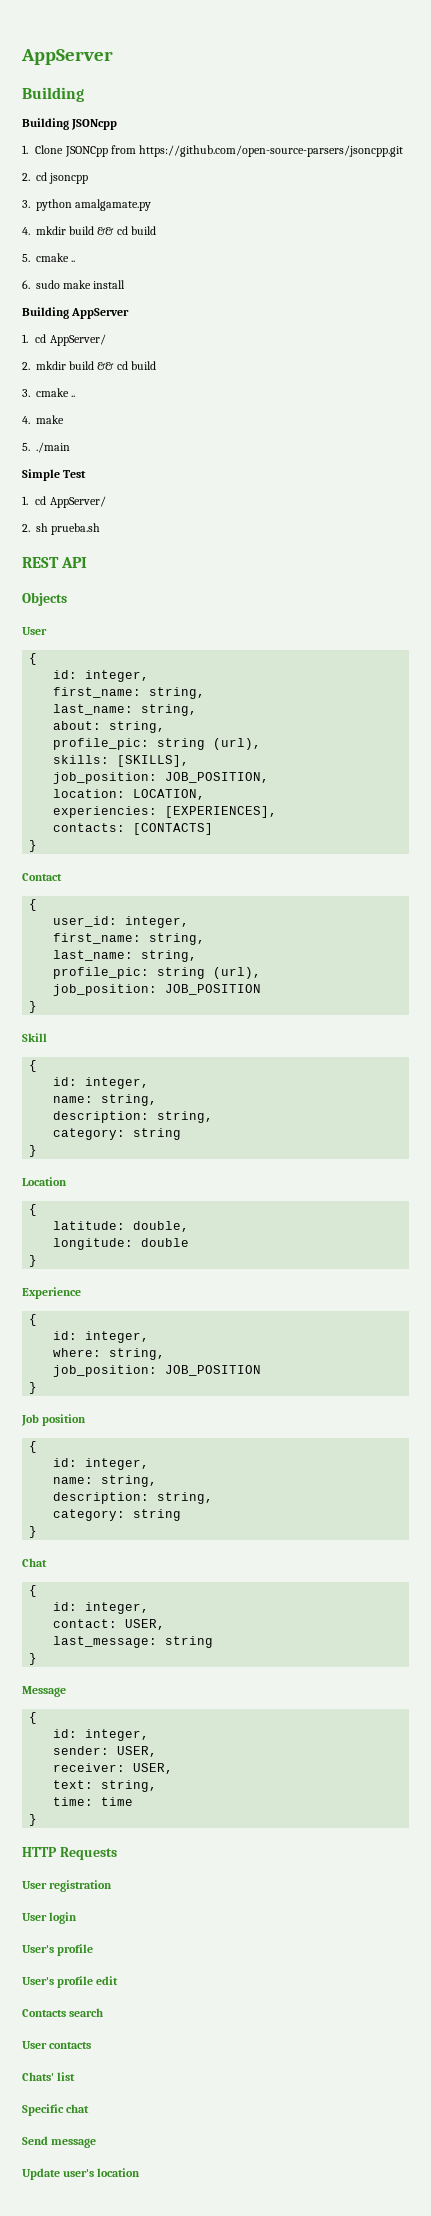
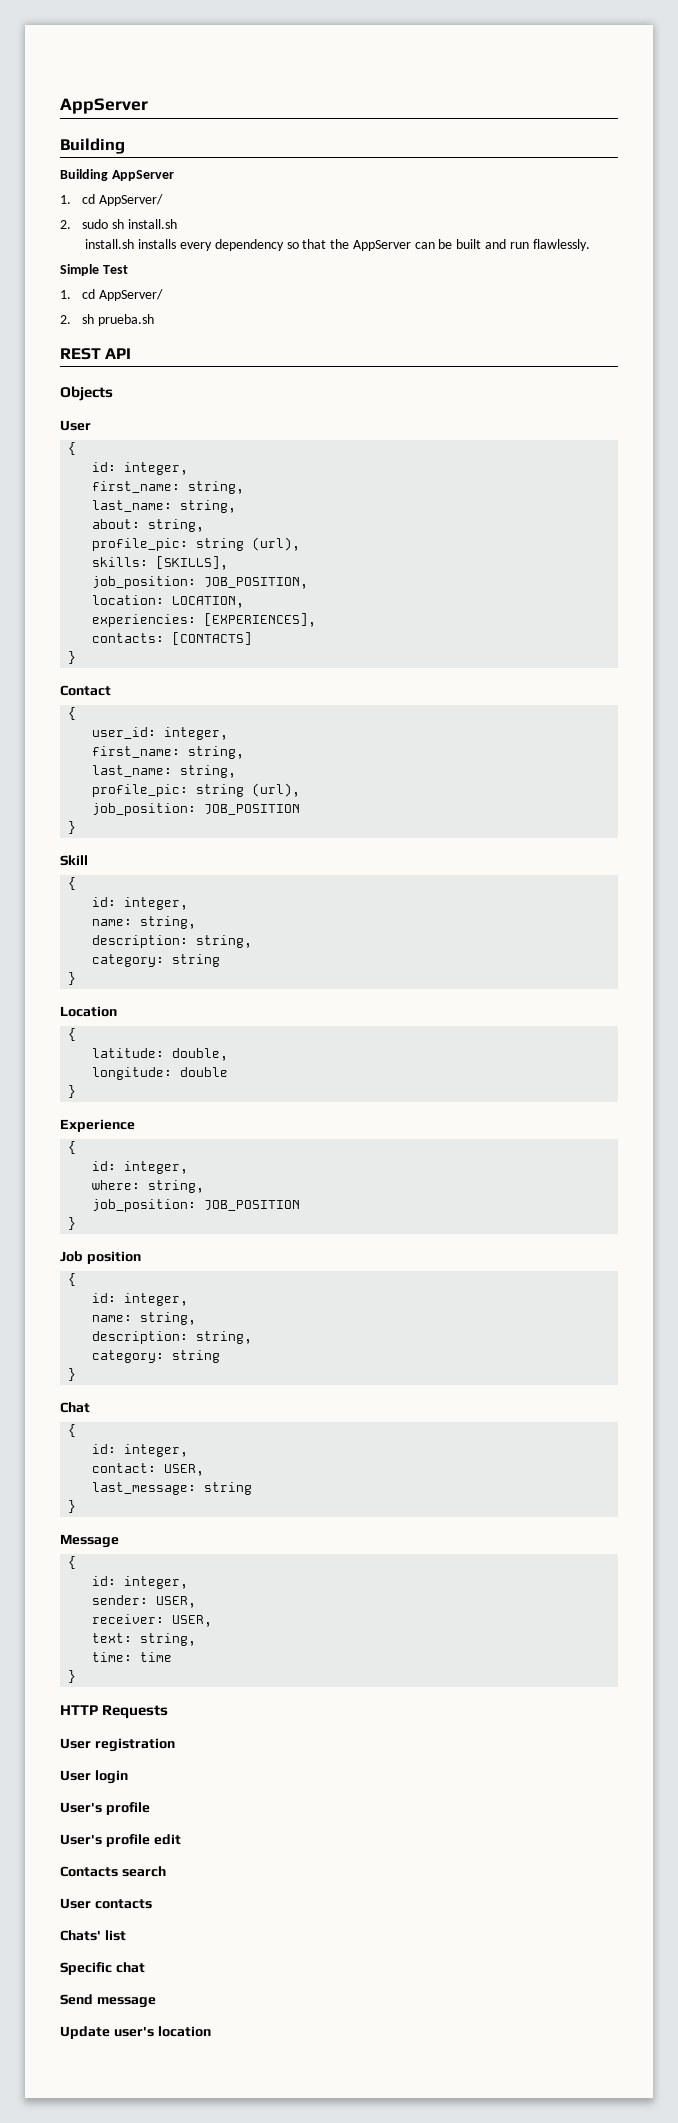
[22,118,118,130] [22,145,404,157] [22,172,89,184] [22,199,152,211] [22,226,156,235] [22,253,76,262] [22,280,126,289] // Building JSONcpp // 1. Clone JSONCpp from https://github.com/open-source-parsers/jsoncpp.git // 2. cd jsoncpp // 3. python amalgamate.py // 4. mkdir build && cd build // 5. cmake .. // 6. sudo make install -> (125, 146) none
[36,361,156,370] [22,388,76,397] [22,415,64,424] [22,442,70,453] mkdir build && cd build // 3. cmake .. // 4. make // 5. ./main -> [82,219,178,229] [85,239,590,251] sudo sh install.sh // install.sh installs every dependency so that the AppServer can be built and run flawlessly.

